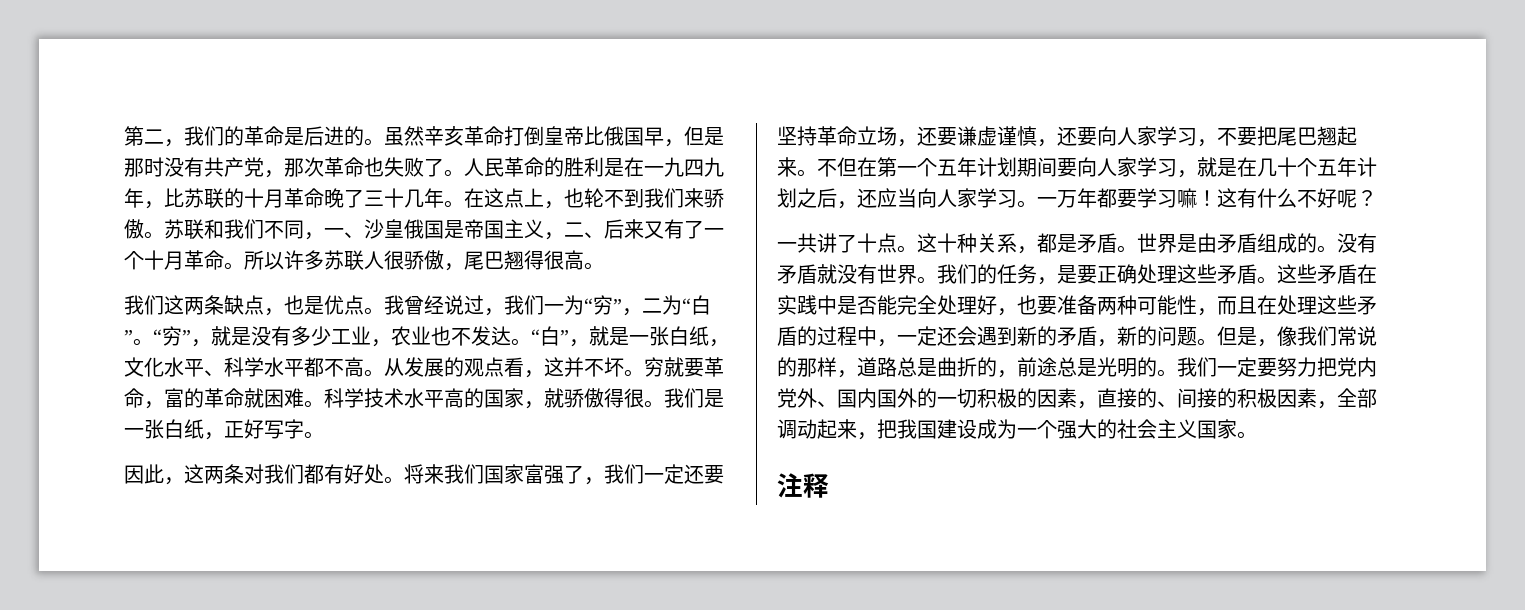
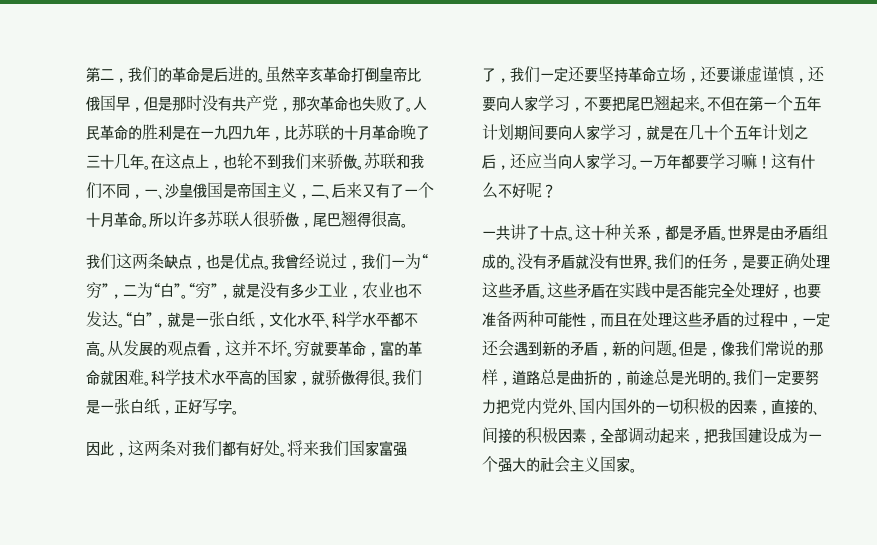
[777,473,829,498] // 注释 -> (637, 470) none

